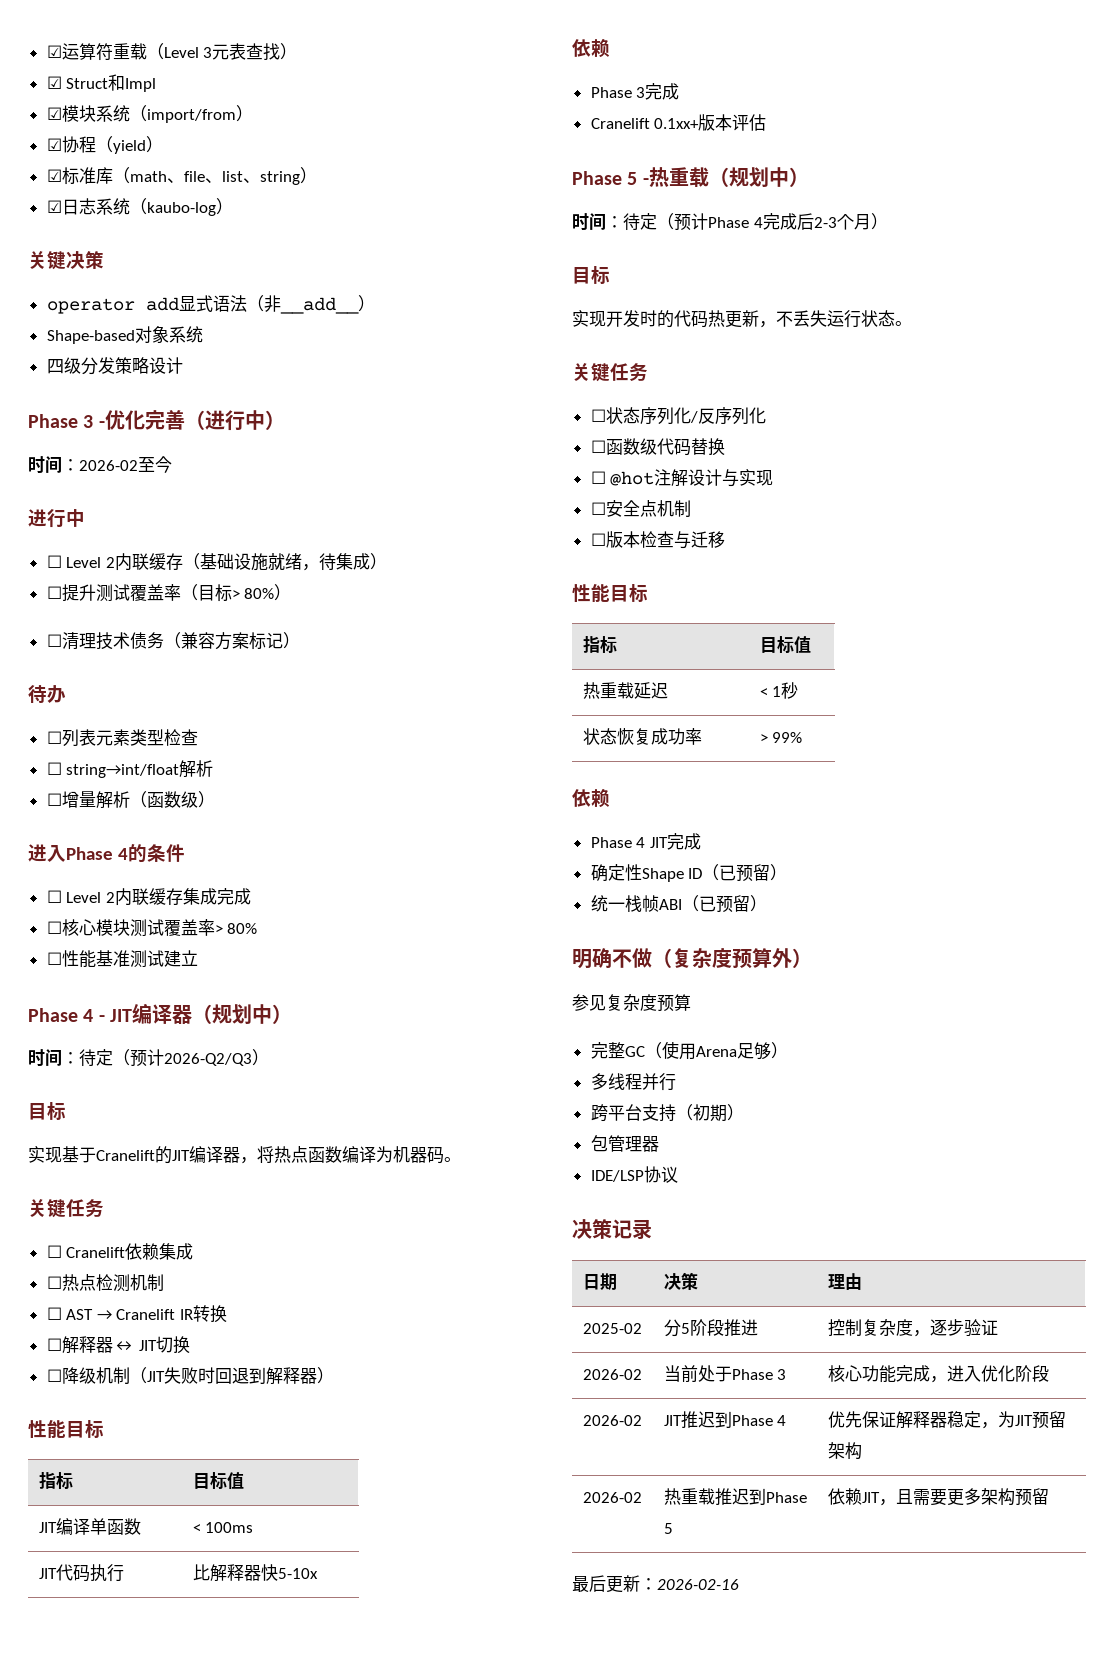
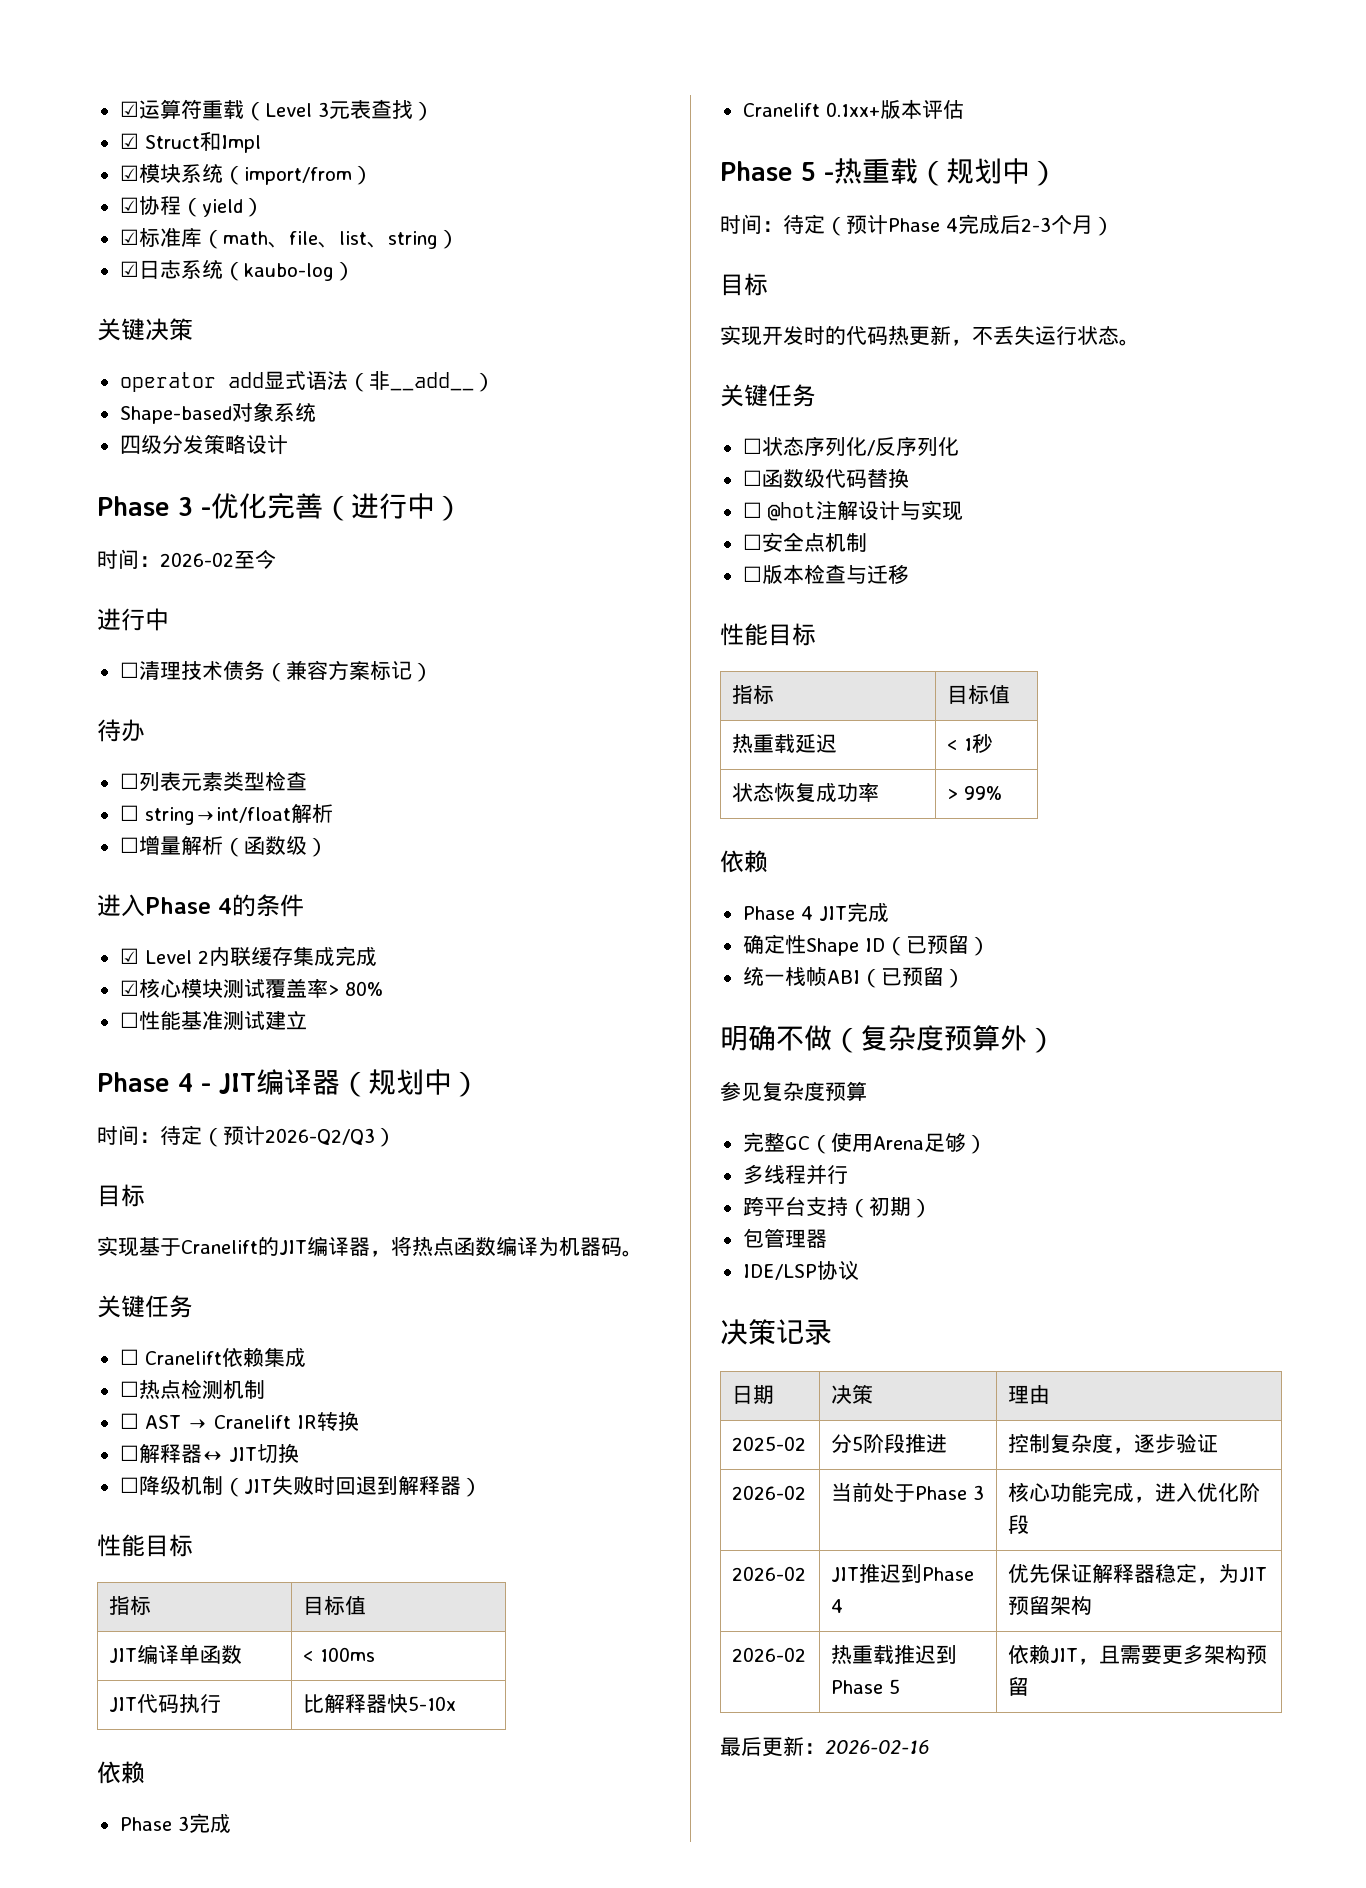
[46,553,387,571] [46,584,292,602] // ☐ Level 2内联缓存（基础设施就绪，待集成） // ☐提升测试覆盖率（目标> 80%） -> (169, 619) none
[46,890,62,903] ☐ -> [119,948,139,964] ☑
[46,921,62,934] ☐ -> [119,980,139,996] ☑

